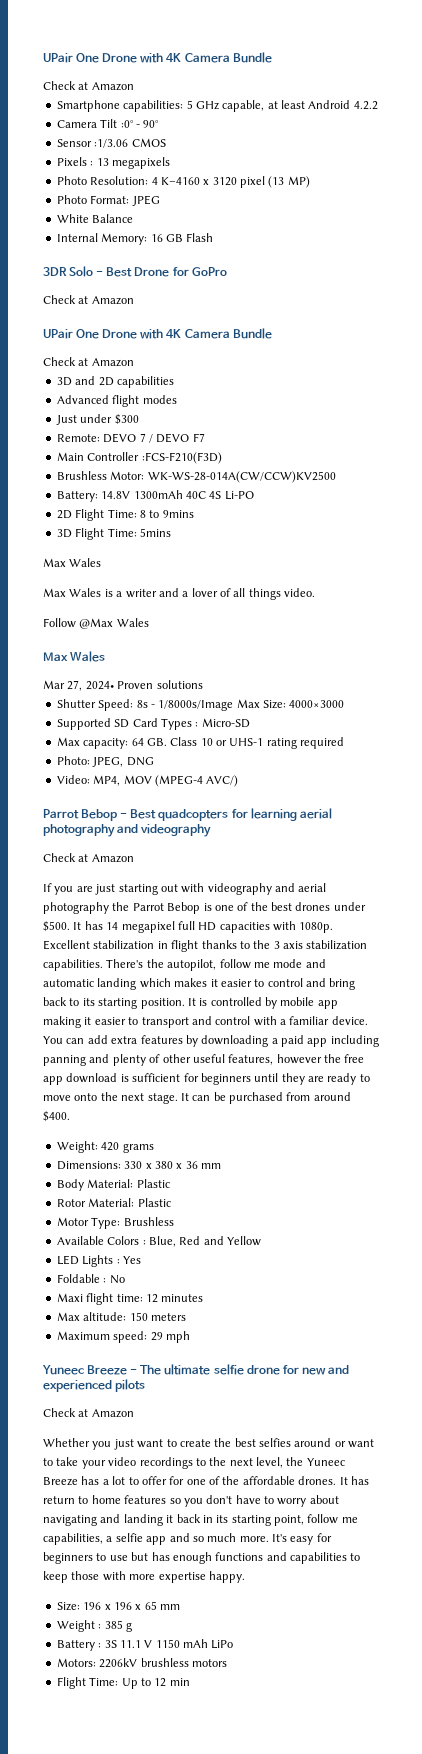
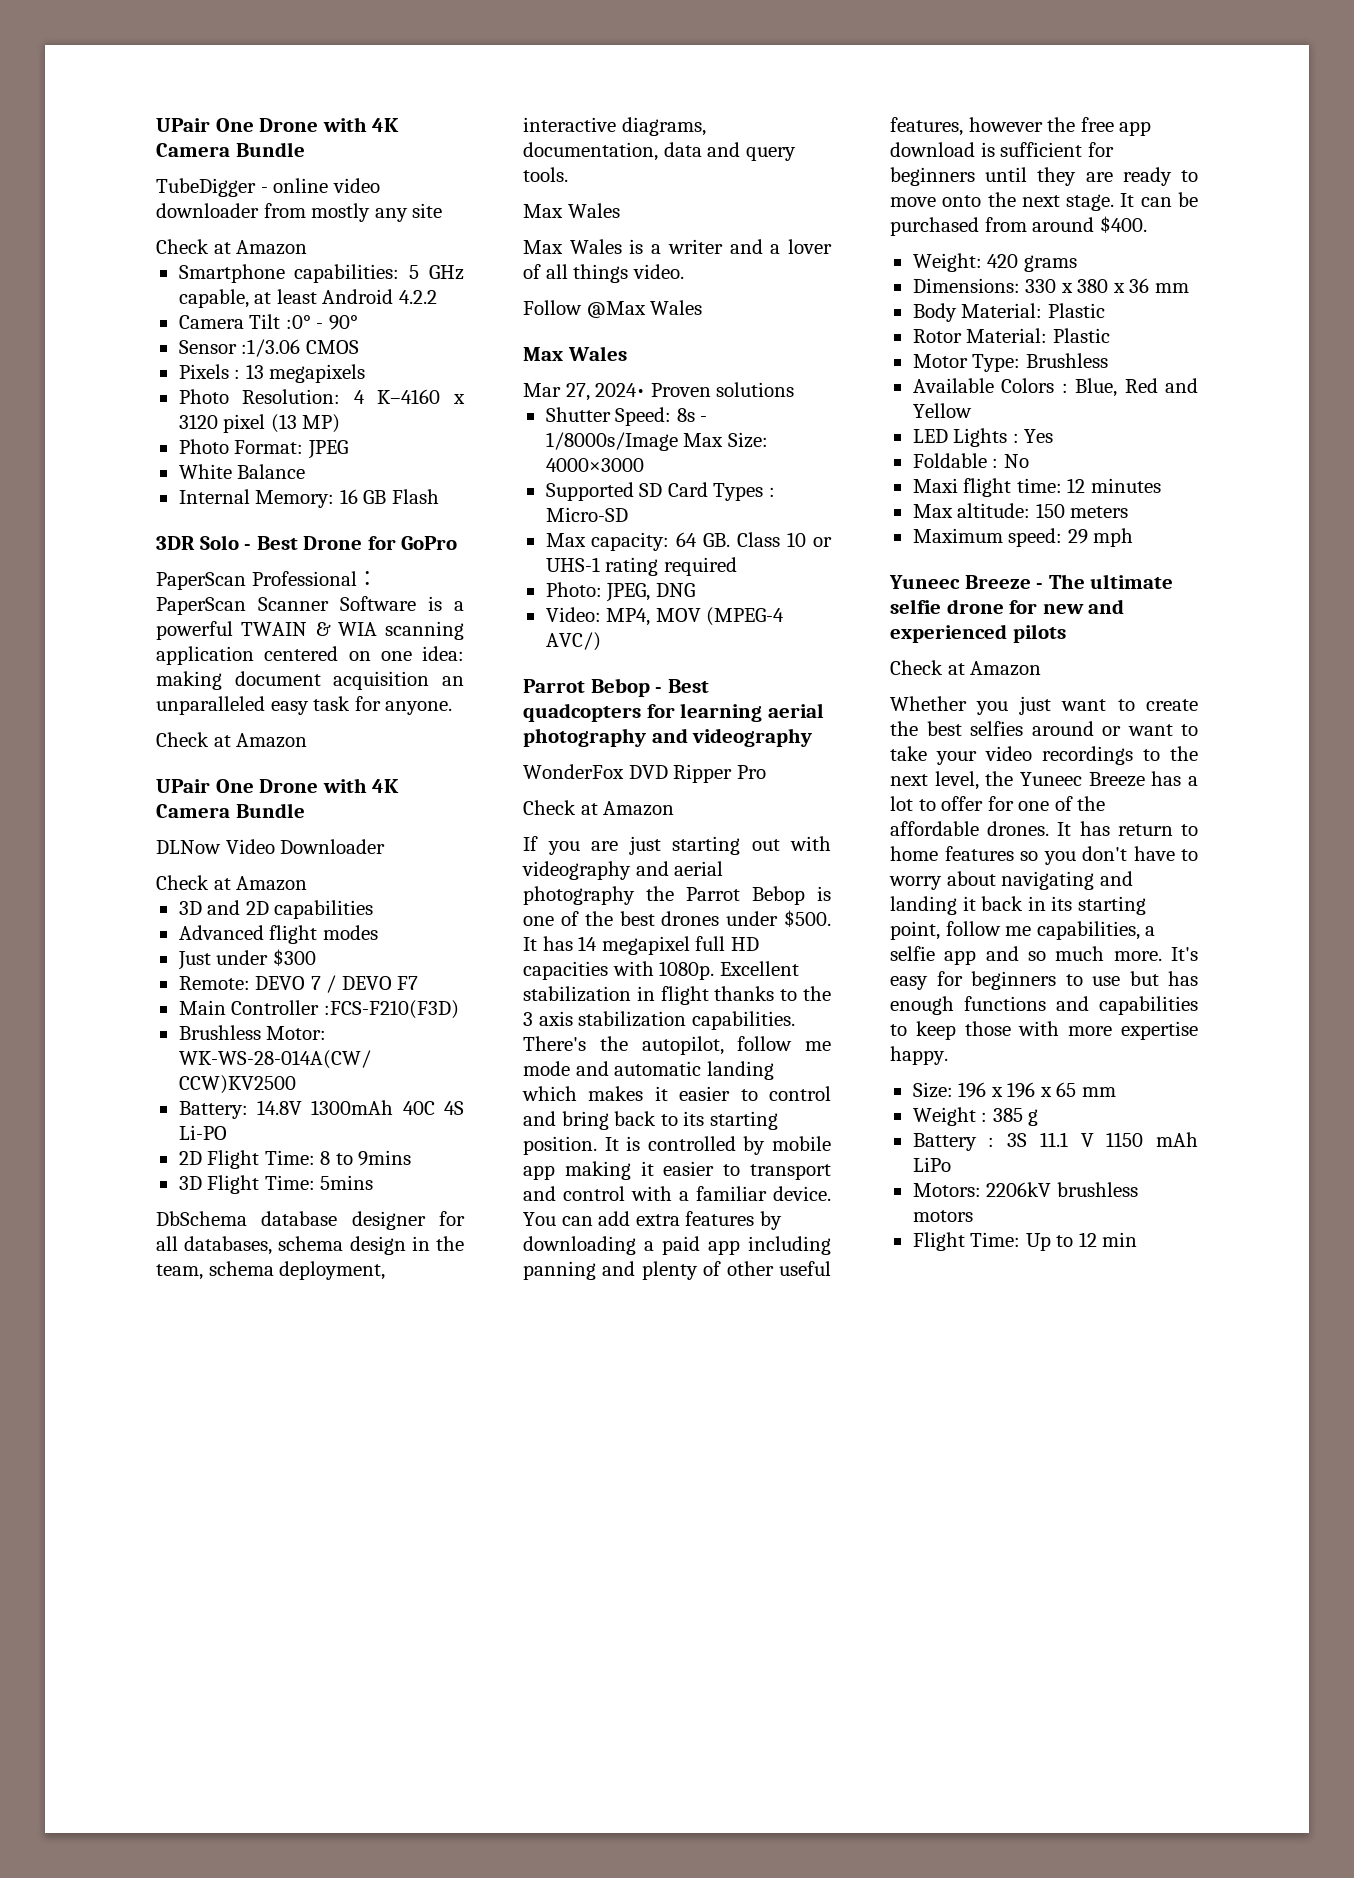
[43,52,272,63] UPair One Drone with 4K Camera Bundle -> [156,117,400,132] [156,142,305,157] [156,178,380,197] [156,203,443,222] UPair One Drone with 4K Camera Bundle // TubeDigger - online video downloader from mostly any site
(227, 271) none -> [156,571,378,590] [156,596,464,615] [156,621,464,640] [156,646,464,665] [156,671,464,690] [156,696,453,715] // PaperScan Professional：PaperScan Scanner Software is a powerful TWAIN & WIA scanning application centered on one idea: making document acquisition an unparalleled easy task for anyone.
(272, 333) none -> [156,839,386,854] // DLNow Video Downloader
(171, 532) none -> [156,1211,465,1230] [156,1236,464,1255] [156,1261,386,1280] [523,117,706,136] [523,142,796,161] [523,167,568,182] // DbSchema database designer for all databases, schema design in the team, schema deployment, interactive diagrams, documentation, data and query tools.
(212, 830) none -> [523,764,766,783] // WonderFox DVD Ripper Pro

